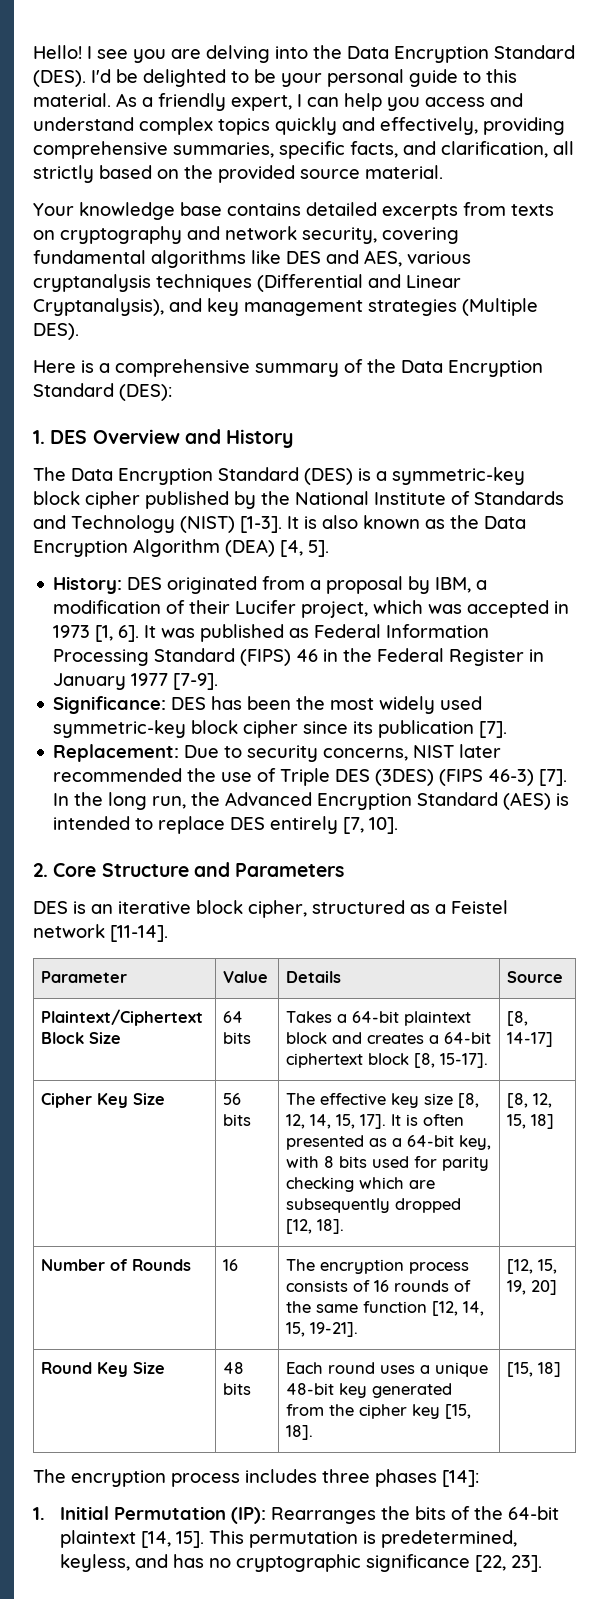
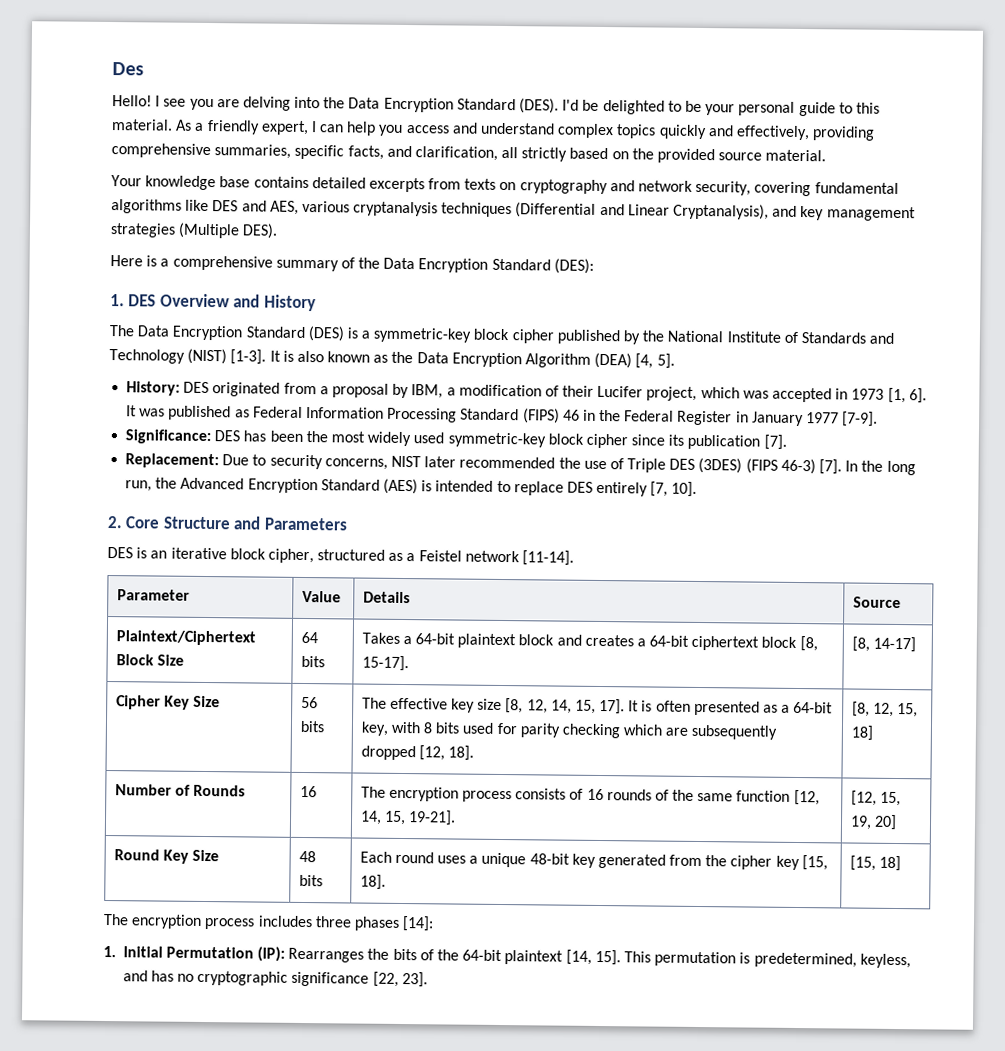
(33, 52) none -> [112,62,144,76] Des //

